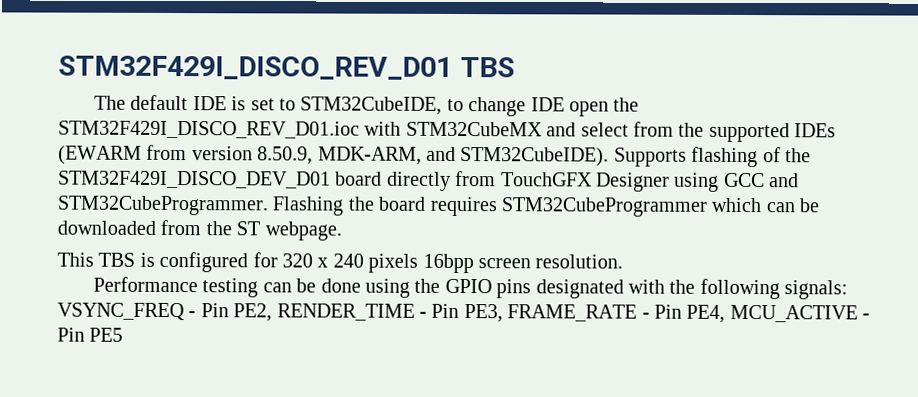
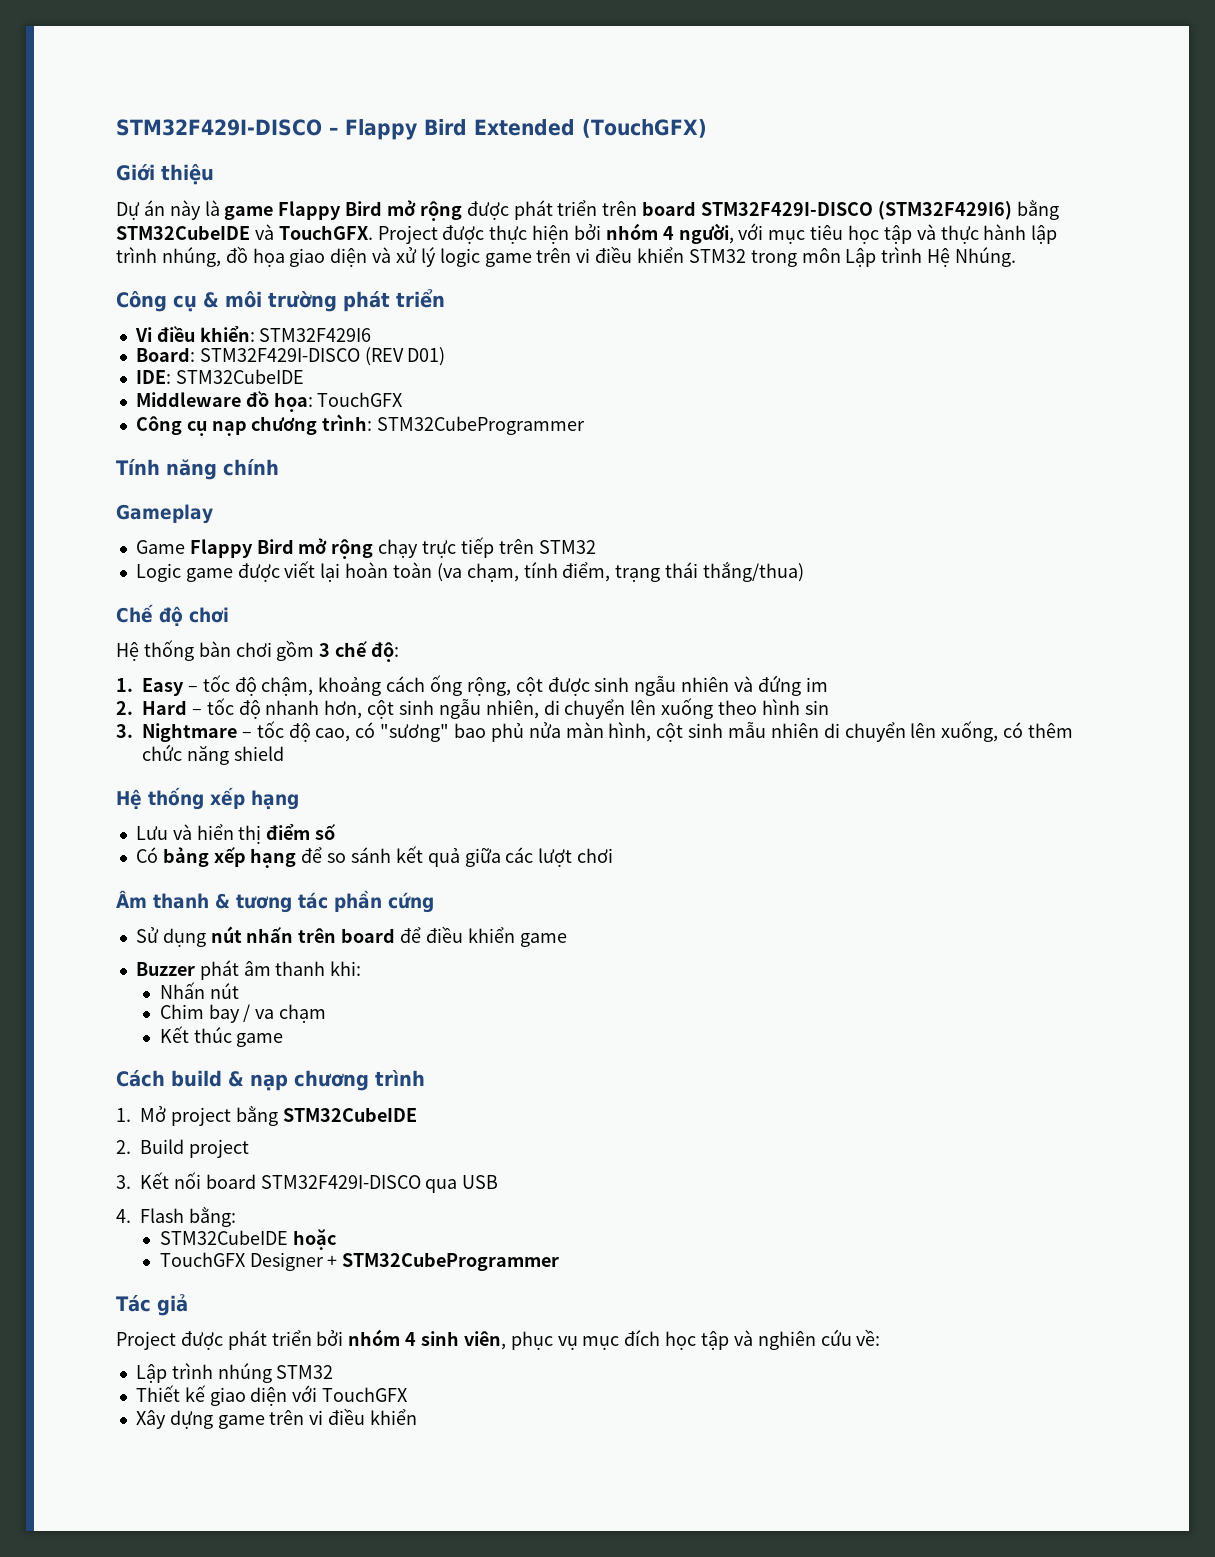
[58,55,515,80] [93,94,640,117] [58,120,837,143] [58,144,811,168] [58,170,800,192] [57,195,821,217] [57,219,342,241] [57,251,624,274] [92,276,849,300] [57,302,871,323] [57,327,124,342] STM32F429I_DISCO_REV_D01 TBS // The default IDE is set to STM32CubeIDE, to change IDE open the STM32F429I_DISCO_REV_D01.ioc with STM32CubeMX and select from the supported IDEs (EWARM from version 8.50.9, MDK-ARM, and STM32CubeIDE). Supports flashing of the STM32F429I_DISCO_DEV_D01 board directly from TouchGFX Designer using GCC and STM32CubeProgrammer. Flashing the board requires STM32CubeProgrammer which can be downloaded from the ST webpage. // This TBS is configured for 320 x 240 pixels 16bpp screen resolution. // Performance testing can be done using the GPIO pins designated with the following signals: VSYNC_FREQ - Pin PE2, RENDER_TIME - Pin PE3, FRAME_RATE - Pin PE4, MCU_ACTIVE - Pin PE5 -> [116,119,707,140] [116,164,214,185] [116,199,1059,221] [116,223,1058,244] [116,246,1017,267] [116,289,445,312] [134,325,372,342] [135,347,446,366] [135,369,304,384] [135,391,404,412] [135,414,586,436] [116,459,279,480] [116,504,213,524] [135,537,596,559] [135,561,804,582] [116,604,229,627] [116,640,400,662] [116,675,828,696] [116,698,829,719] [116,721,1074,742] [142,744,284,765] [116,787,299,810] [135,823,337,844] [135,846,614,868] [116,890,434,913] [135,926,567,947] [135,960,362,980] [159,982,239,999] [159,1004,327,1023] [159,1026,284,1047] [116,1070,425,1091] [116,1105,417,1126] [116,1139,249,1158] [116,1172,499,1193] [116,1206,236,1227] [159,1229,336,1250] [159,1252,560,1271] [116,1294,188,1316] [116,1329,881,1350] [135,1363,334,1383] [135,1385,409,1406] [135,1408,417,1429] STM32F429I-DISCO – Flappy Bird Extended (TouchGFX) // Giới thiệu // Dự án này là game Flappy Bird mở rộng được phát triển trên board STM32F429I-DISCO (STM32F429I6) bằng STM32CubeIDE và TouchGFX. Project được thực hiện bởi nhóm 4 người, với mục tiêu học tập và thực hành lập trình nhúng, đồ họa giao diện và xử lý logic game trên vi điều khiển STM32 trong môn Lập trình Hệ Nhúng. // Công cụ & môi trường phát triển // Vi điều khiển: STM32F429I6 // Board: STM32F429I-DISCO (REV D01) // IDE: STM32CubeIDE // Middleware đồ họa: TouchGFX // Công cụ nạp chương trình: STM32CubeProgrammer // Tính năng chính // Gameplay // Game Flappy Bird mở rộng chạy trực tiếp trên STM32 // Logic game được viết lại hoàn toàn (va chạm, tính điểm, trạng thái thắng/thua) // Chế độ chơi // Hệ thống bàn chơi gồm 3 chế độ: // 1. Easy – tốc độ chậm, khoảng cách ống rộng, cột được sinh ngẫu nhiên và đứng im // 2. Hard – tốc độ nhanh hơn, cột sinh ngẫu nhiên, di chuyển lên xuống theo hình sin // 3. Nightmare – tốc độ cao, có "sương" bao phủ nửa màn hình, cột sinh mẫu nhiên di chuyển lên xuống, có thêm chức năng shield // Hệ thống xếp hạng // Lưu và hiển thị điểm số // Có bảng xếp hạng để so sánh kết quả giữa các lượt chơi // Âm thanh & tương tác phần cứng // Sử dụng nút nhấn trên board để điều khiển game // Buzzer phát âm thanh khi: // Nhấn nút // Chim bay / va chạm // Kết thúc game // Cách build & nạp chương trình // 1. Mở project bằng STM32CubeIDE // 2. Build project // 3. Kết nối board STM32F429I-DISCO qua USB // 4. Flash bằng: // STM32CubeIDE hoặc // TouchGFX Designer + STM32CubeProgrammer // Tác giả // Project được phát triển bởi nhóm 4 sinh viên, phục vụ mục đích học tập và nghiên cứu về: // Lập trình nhúng STM32 // Thiết kế giao diện với TouchGFX // Xây dựng game trên vi điều khiển

